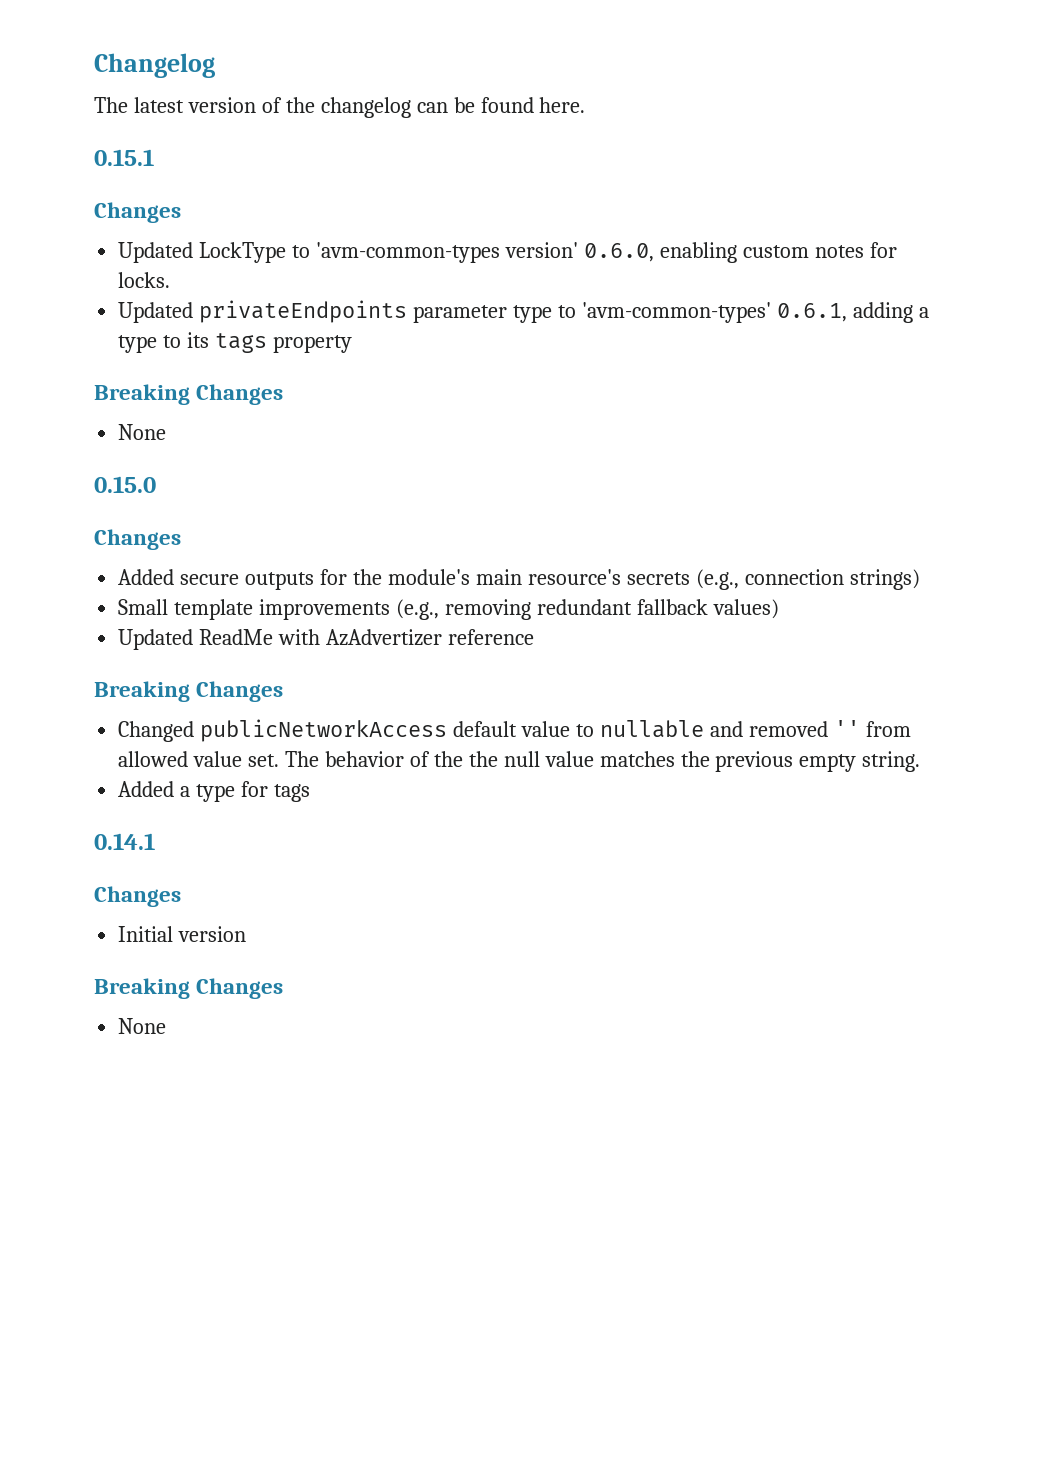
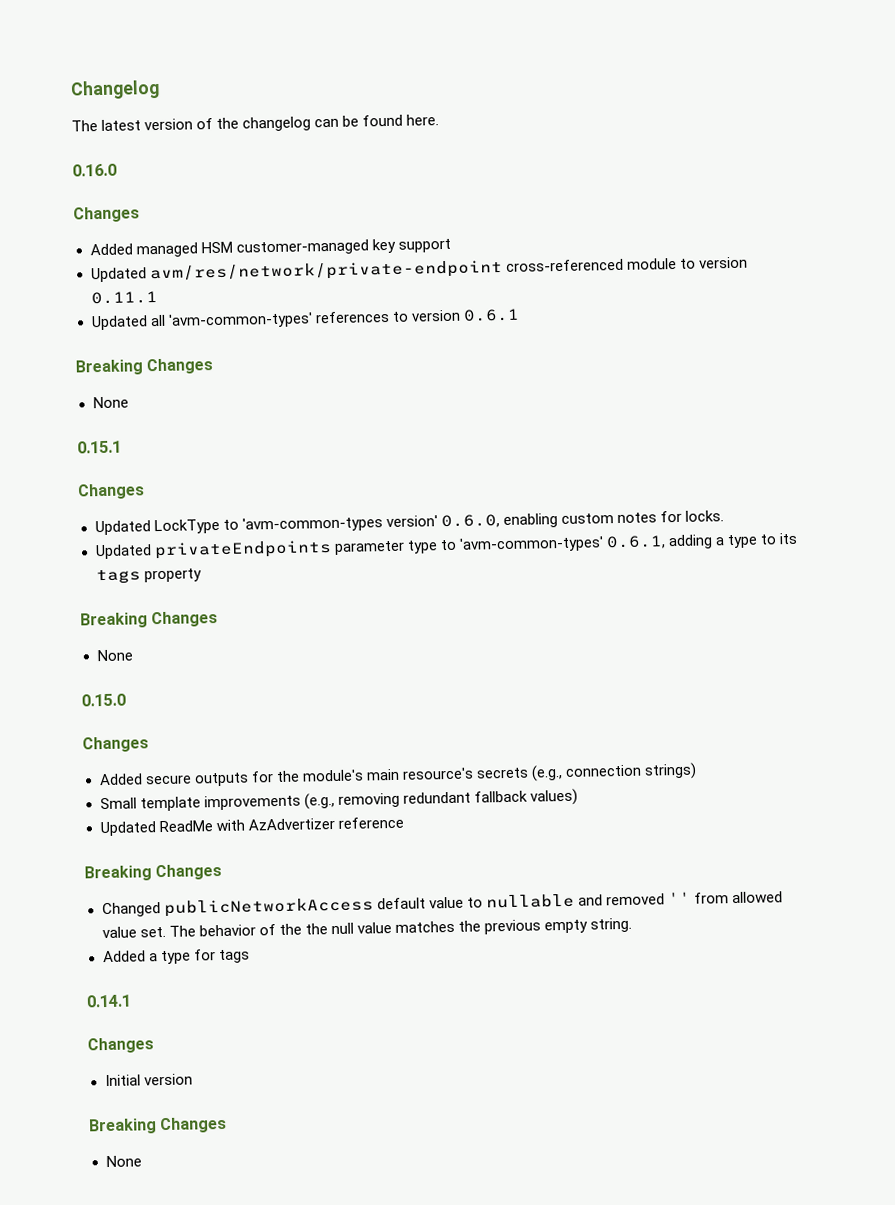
(586, 105) none -> [72,163,117,177] [73,206,140,223] [89,238,451,258] [90,256,748,283] [90,291,158,305] [90,308,520,331] [75,358,214,376] [92,396,129,409] // 0.16.0 // Changes // Added managed HSM customer-managed key support // Updated avm/res/network/private-endpoint cross-referenced module to version 0.11.1 // Updated all 'avm-common-types' references to version 0.6.1 // Breaking Changes // None

